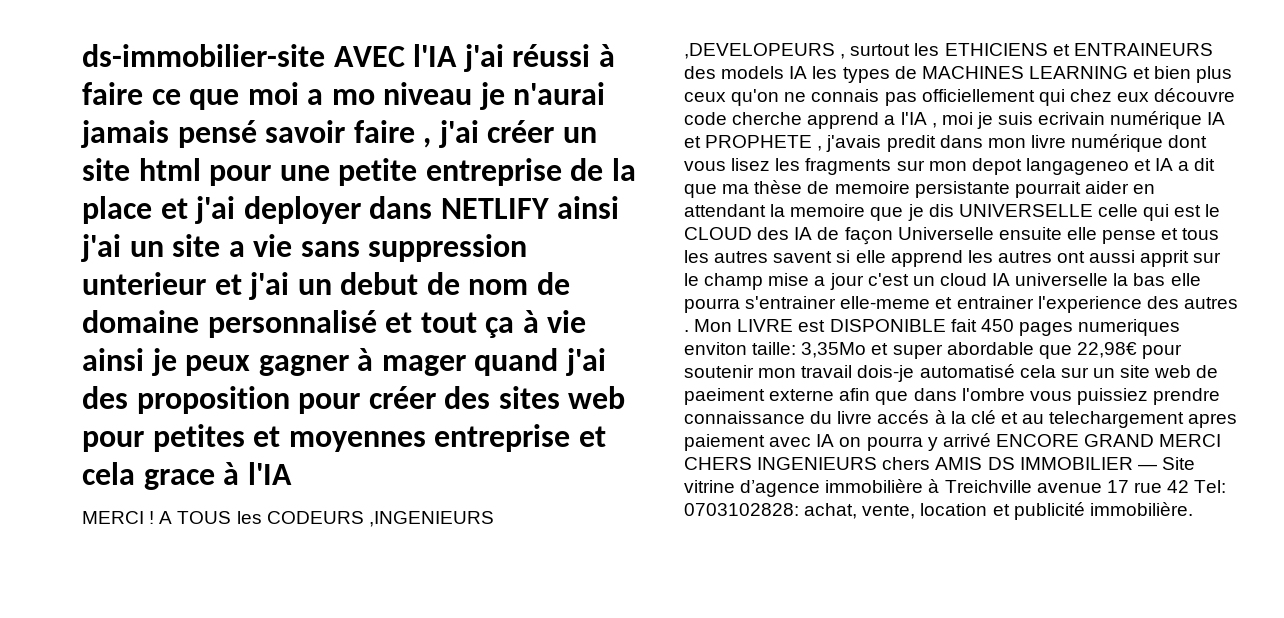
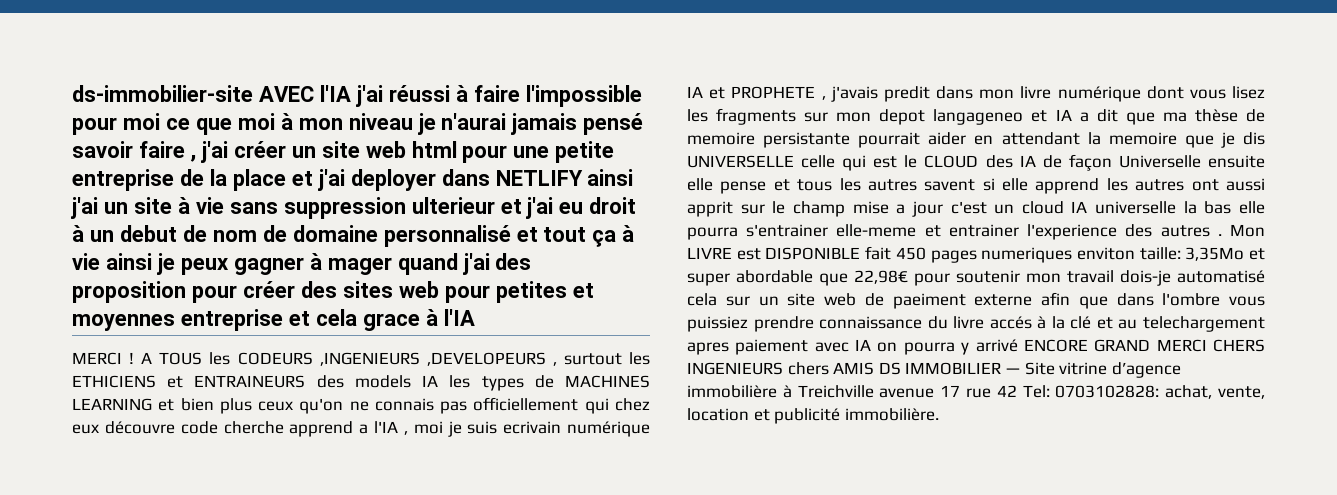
(143, 93) none -> [525,85,642,107] [72,113,160,135] l'impossible pour moi
[307,89,375,105] a mo -> [280,113,343,130] à mon
(130, 169) none -> [365,141,406,158] web
[228,241,245,257] a -> [177,197,190,214] à
[82,272,290,300] unterieur et j'ai -> [411,197,637,219] [72,225,84,242] ulterieur et j'ai eu droit à

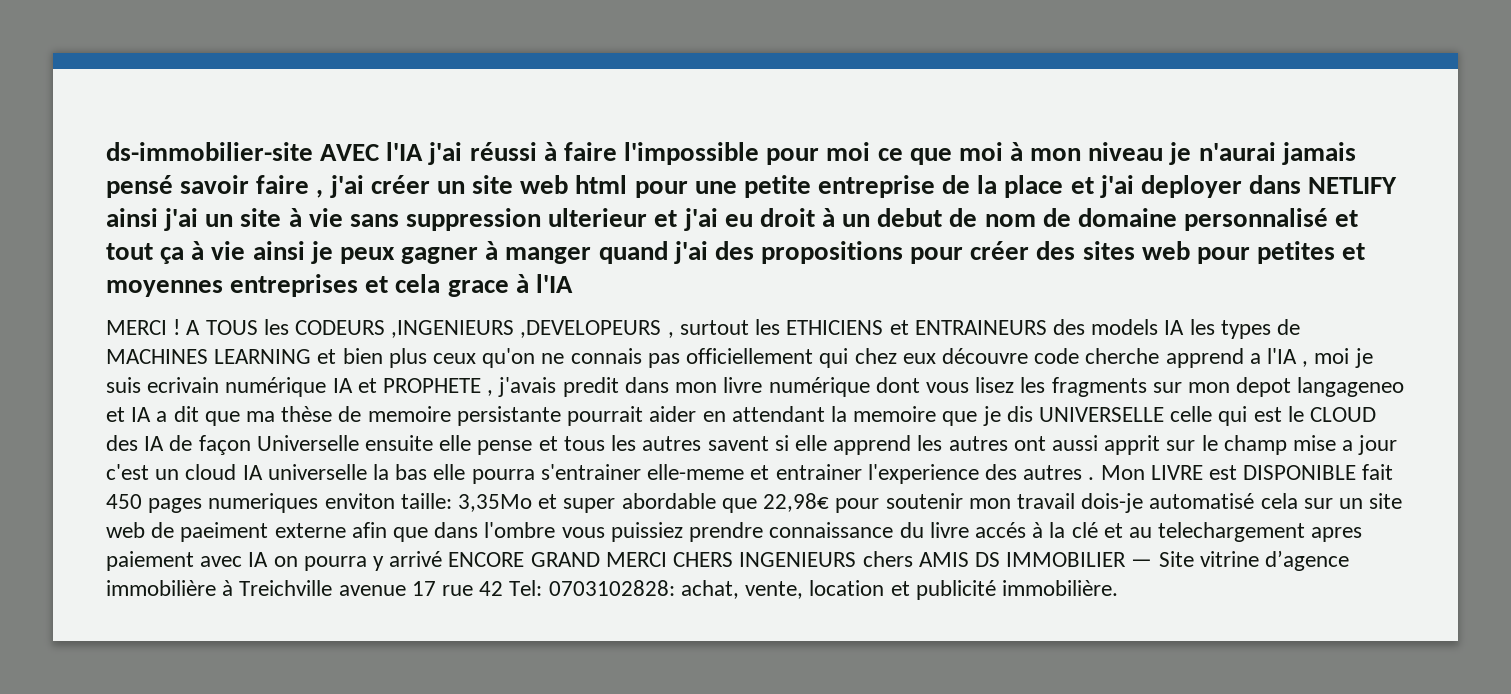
[327,257,392,275] mager -> [505,247,592,264] manger
[72,281,186,303] proposition -> [761,241,904,264] propositions
[180,309,283,331] entreprise -> [230,274,359,297] entreprises

